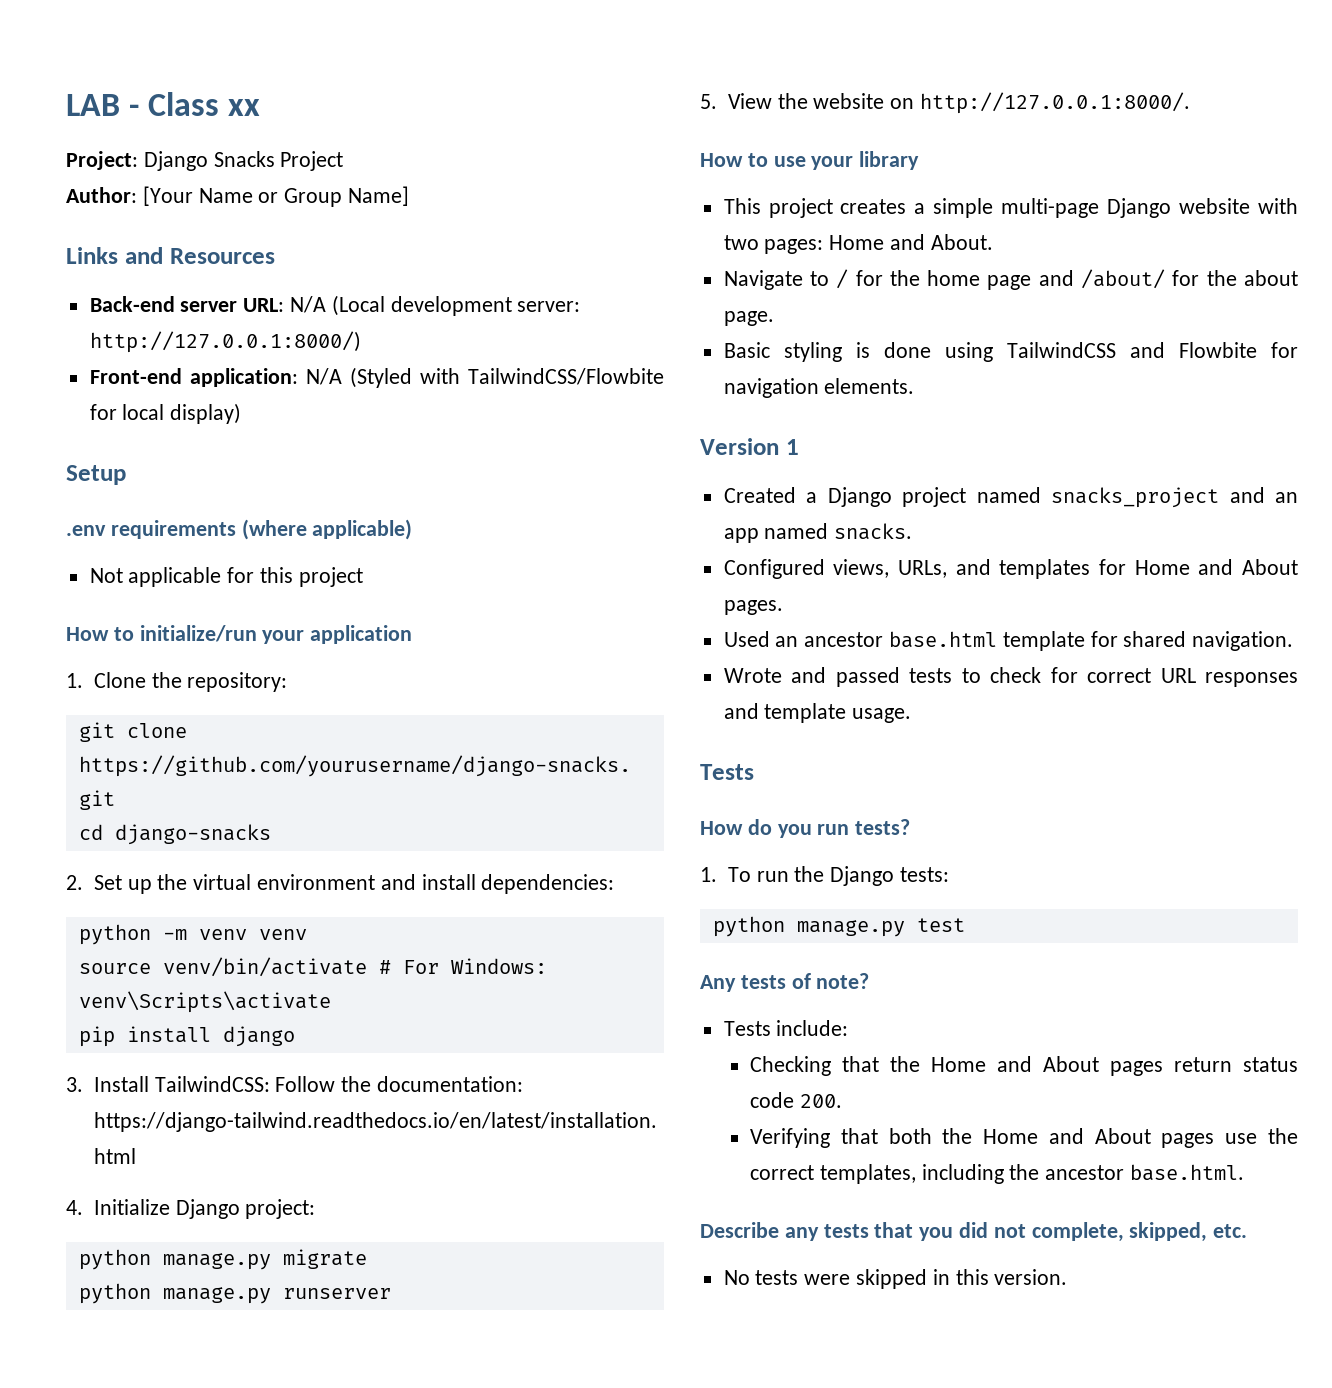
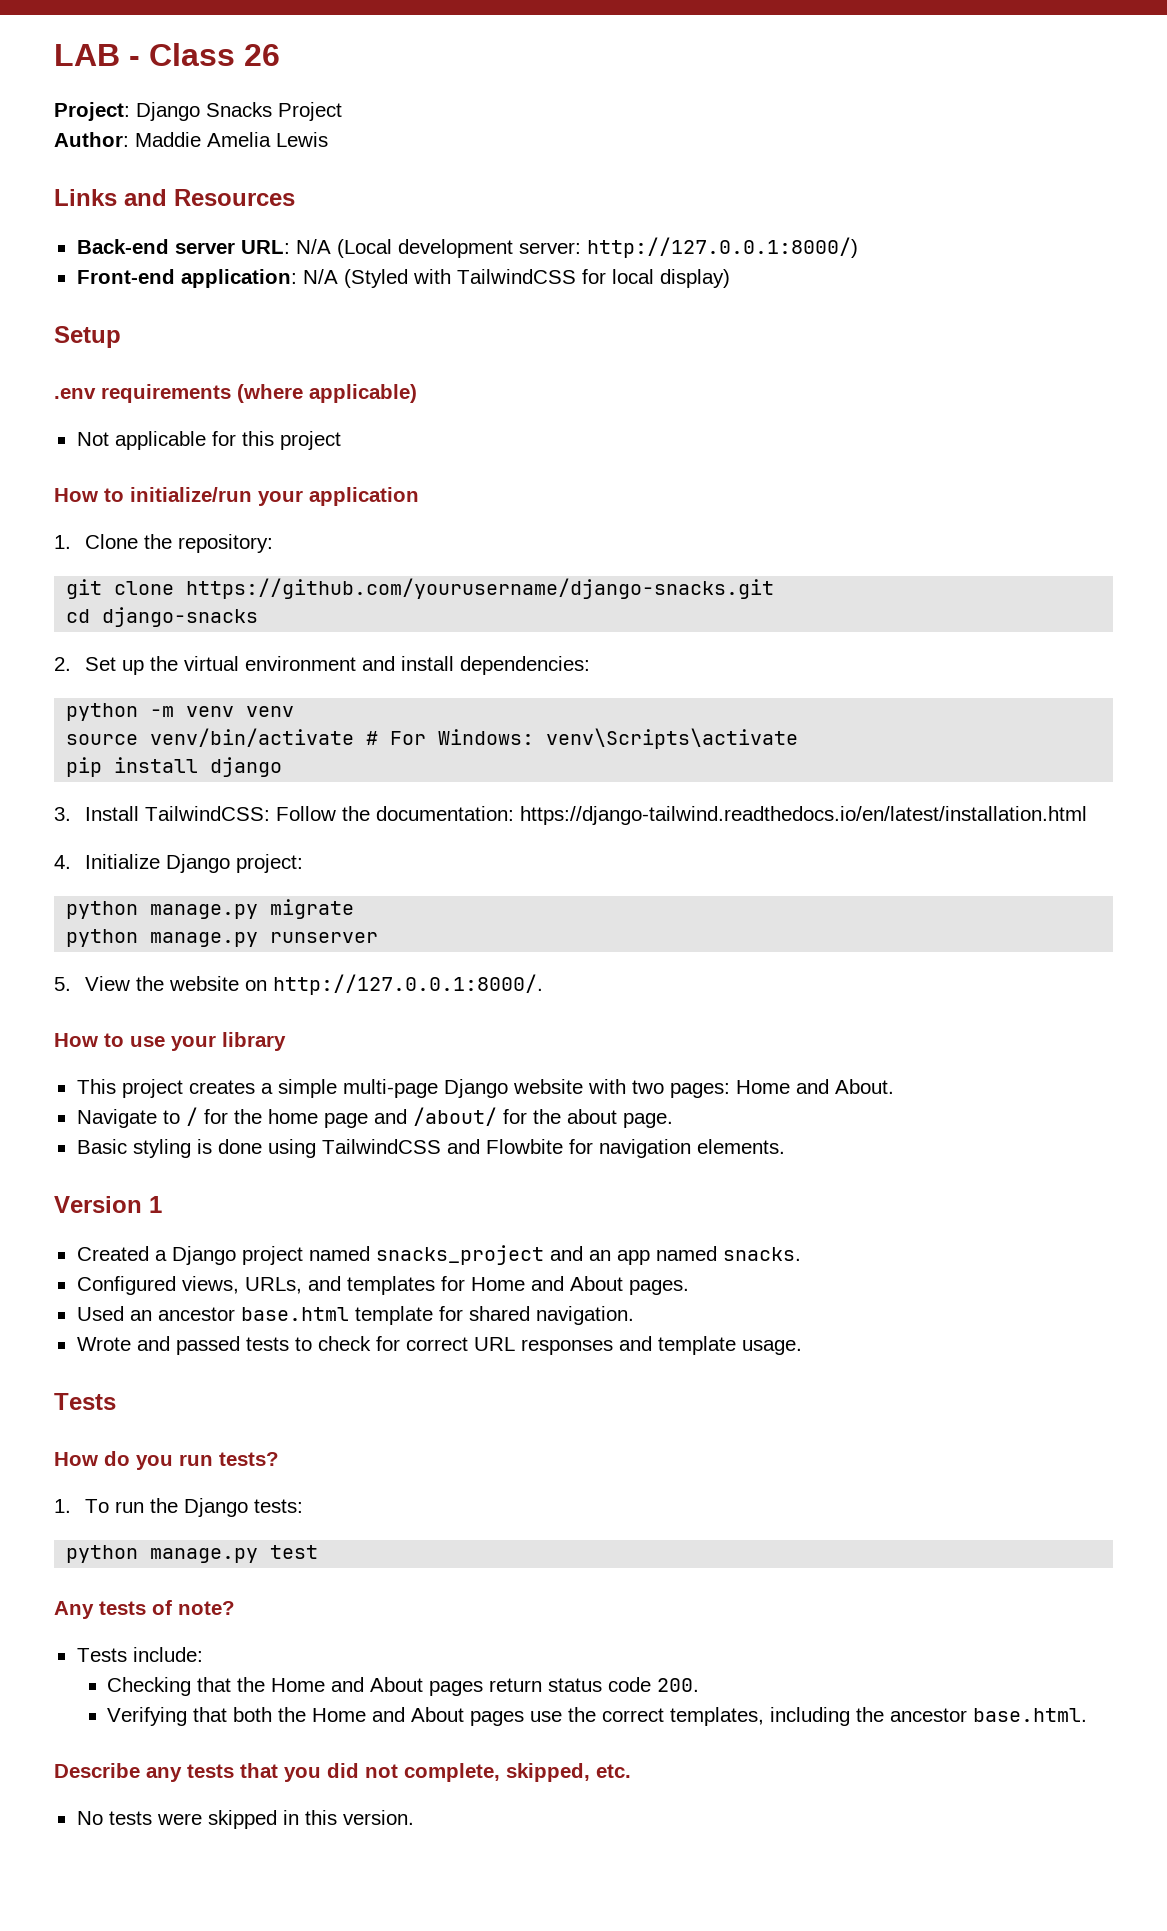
[228,99,261,116] xx -> [244,44,280,66] 26
[142,186,410,207] [Your Name or Group Name] -> [135,132,328,147] Maddie Amelia Lewis
[468,368,664,385] TailwindCSS/Flowbite -> [456,269,576,284] TailwindCSS

